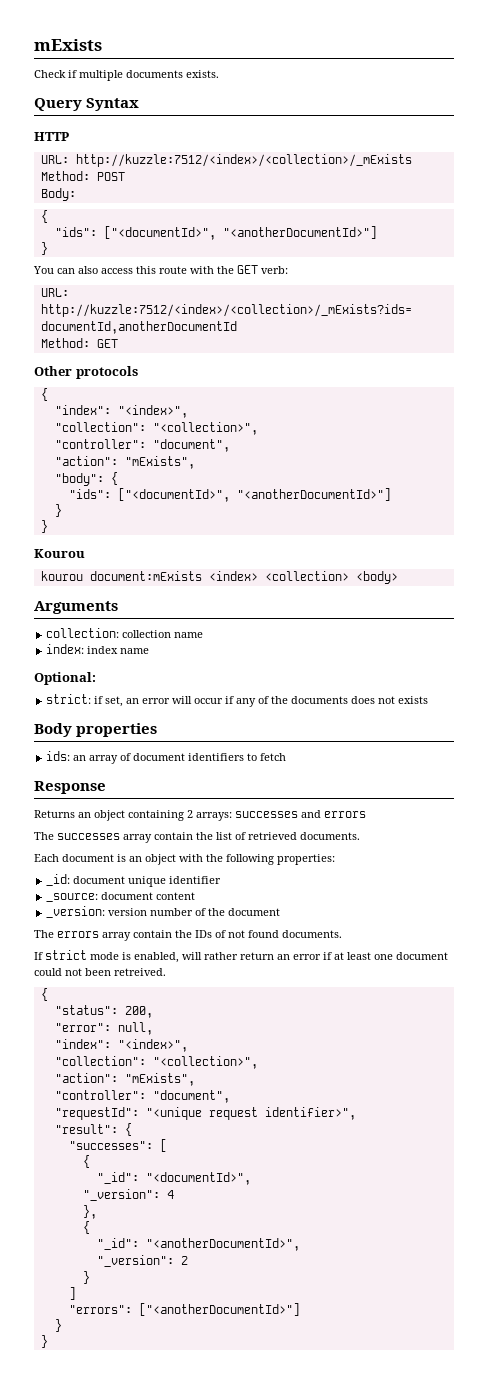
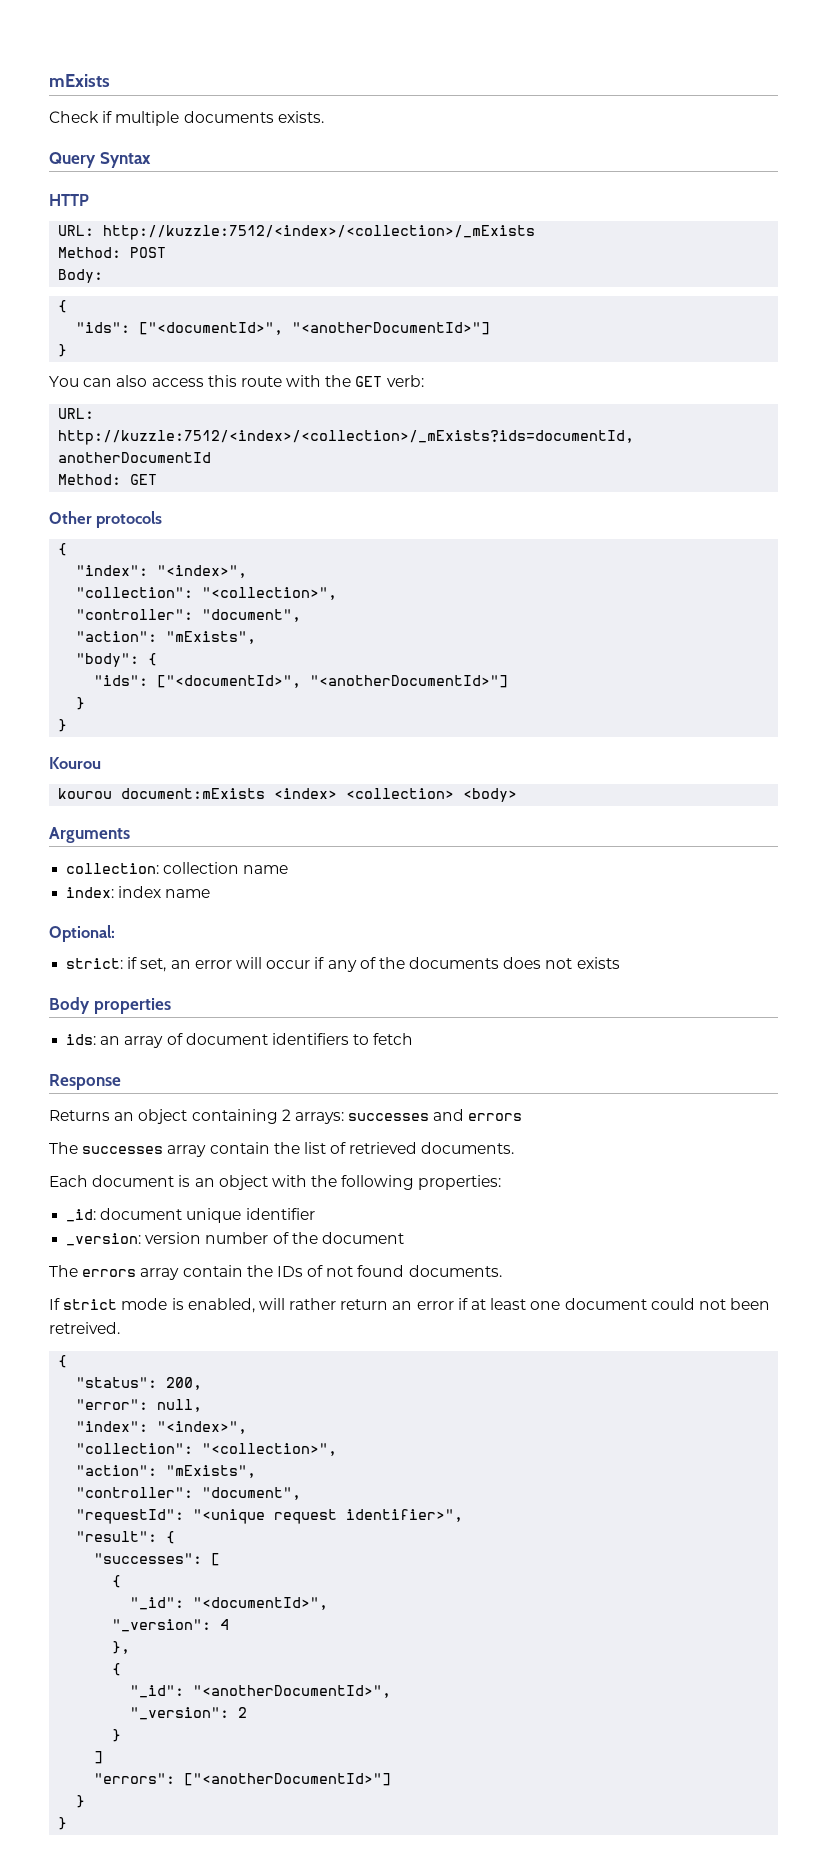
[46,892,196,902] // _source: document content -> (315, 1214) none

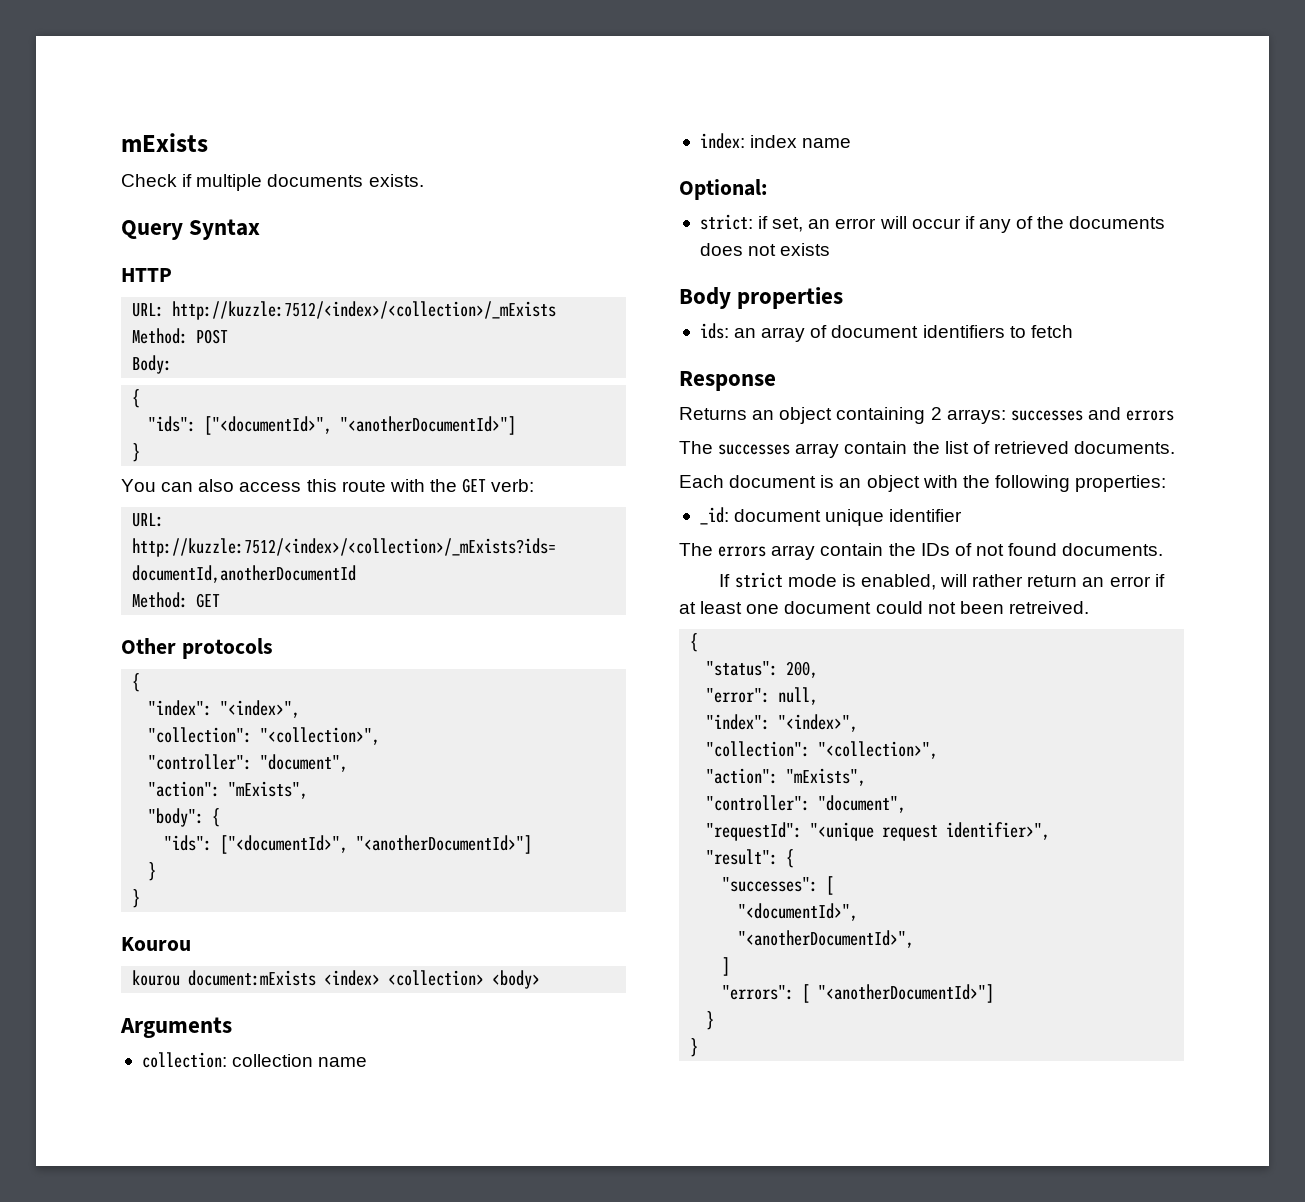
[66,1232,404,1246] // _version: version number of the document -> (963, 515) none
[112,1575,122,1588] [130,1597,185,1610] { // "_id": -> (835, 885) none
[112,1619,230,1632] [112,1641,131,1654] [112,1663,122,1676] [130,1685,392,1698] [130,1707,248,1720] [112,1729,122,1742] "_version": 4 // }, // { // "_id": "<anotherDocumentId>", // "_version": 2 // } -> [738,930,915,948] "<anotherDocumentId>",
[184,1773,392,1786] ["<anotherDocumentId>"] -> [802,984,995,1003] [ "<anotherDocumentId>"]

